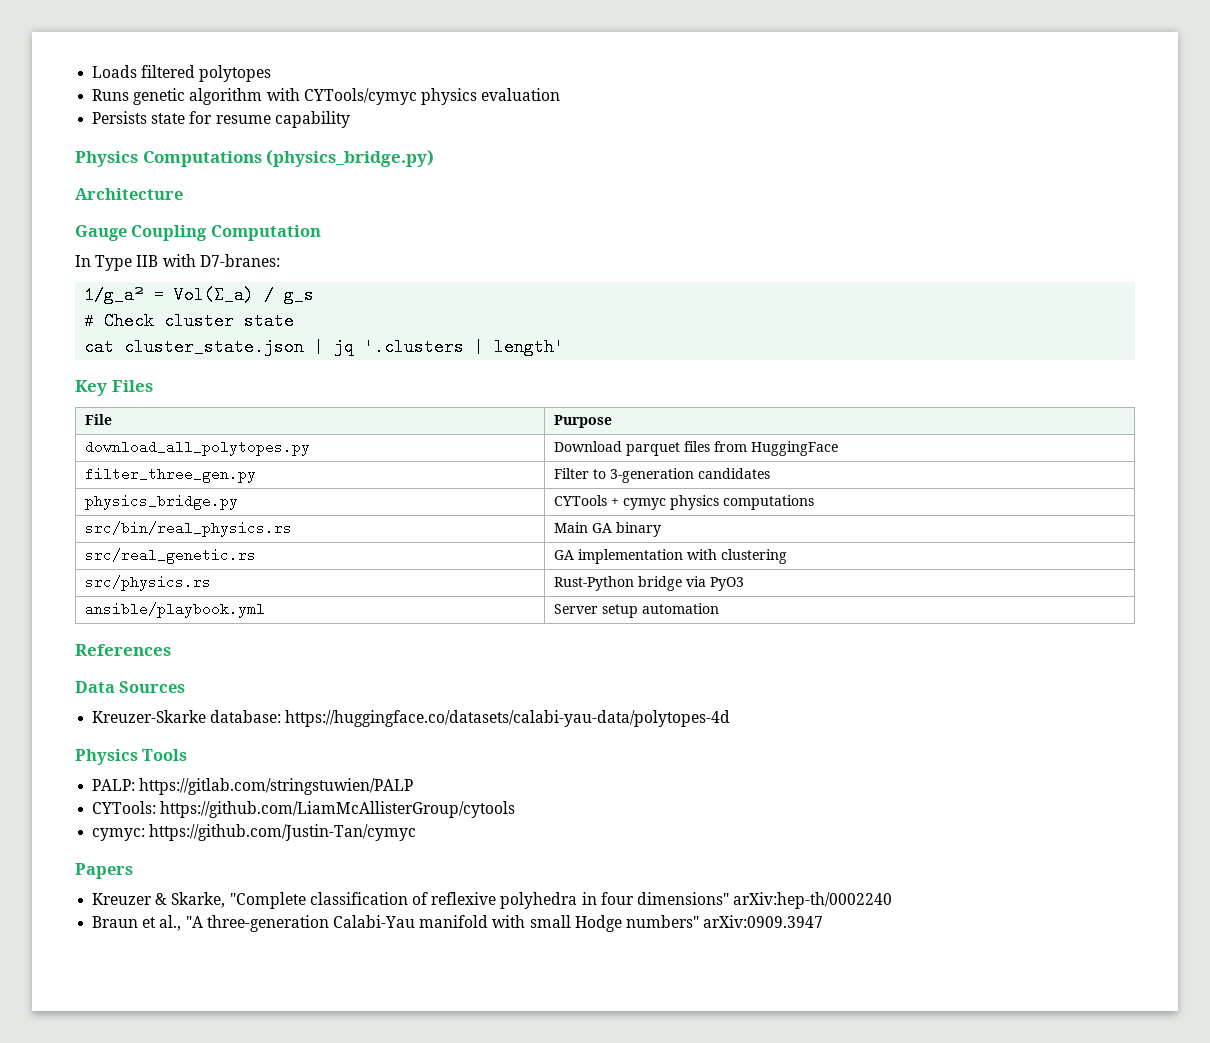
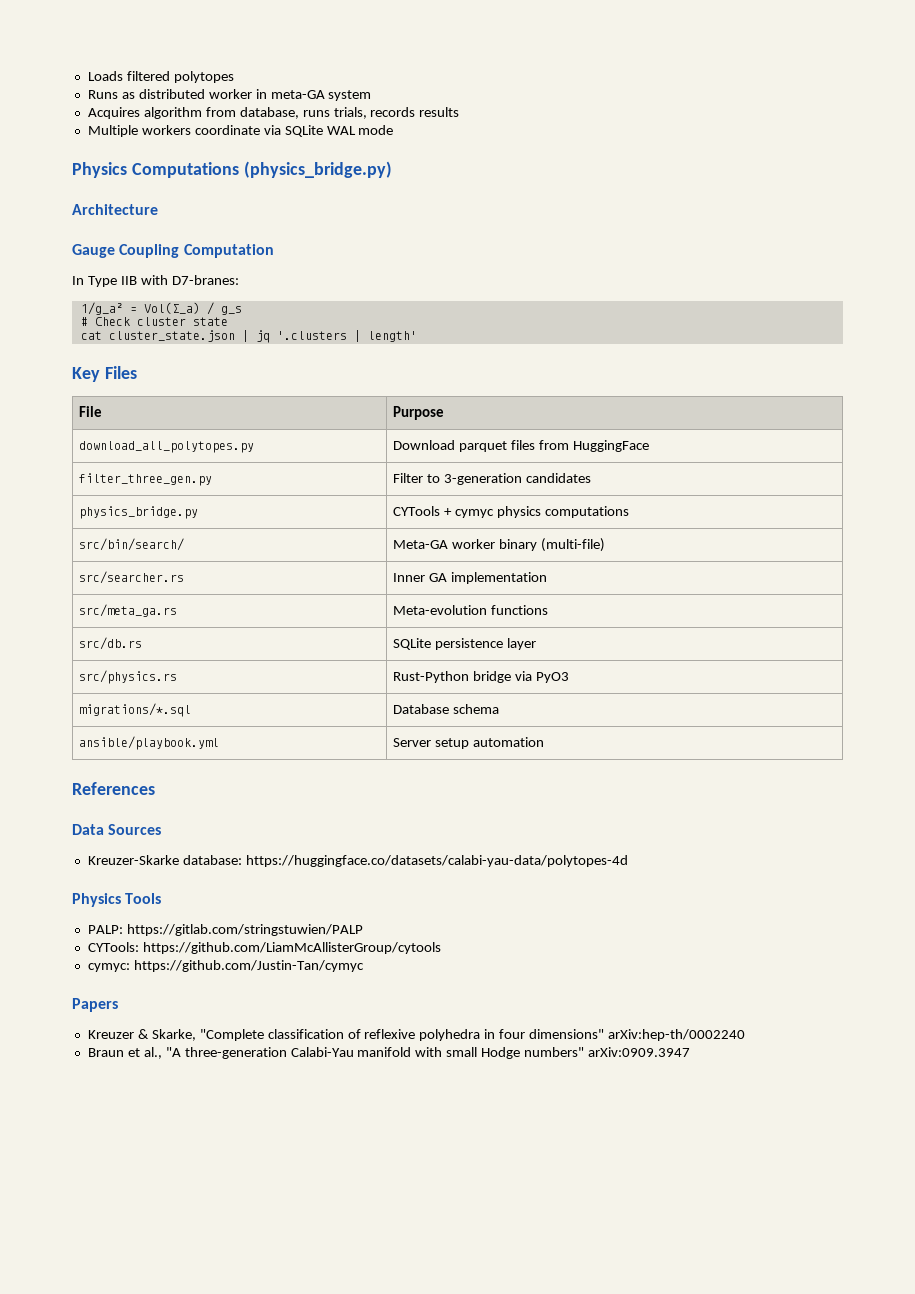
[133,88,561,105] [92,111,350,128] genetic algorithm with CYTools/cymyc physics evaluation // Persists state for resume capability -> [121,89,372,101] [87,107,460,119] [87,125,394,137] as distributed worker in meta-GA system // Acquires algorithm from database, runs trials, records results // Multiple workers coordinate via SQLite WAL mode
[85,521,293,537] [554,522,662,537] [85,548,257,564] [554,549,788,564] src/bin/real_physics.rs | Main GA binary // src/real_genetic.rs | GA implementation with clustering -> [79,538,185,551] [393,538,605,552] [79,571,185,584] [393,572,547,584] [79,604,178,617] [393,605,548,615] [79,637,143,650] [393,638,536,650] src/bin/search/ | Meta-GA worker binary (multi-file) // src/searcher.rs | Inner GA implementation // src/meta_ga.rs | Meta-evolution functions // src/db.rs | SQLite persistence layer
(745, 584) none -> [79,703,192,717] [393,704,499,714] // migrations/*.sql | Database schema

